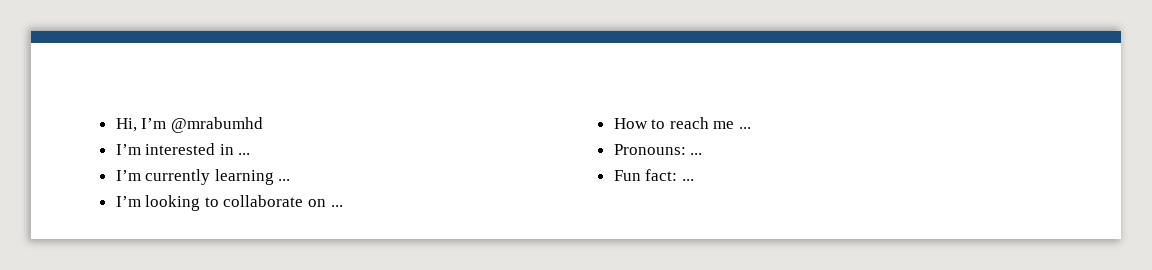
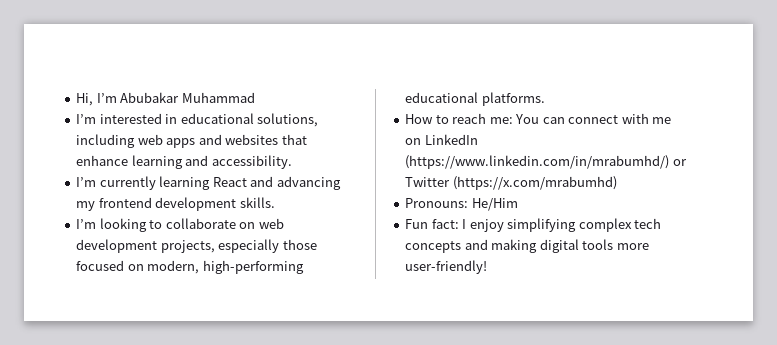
[170,117,263,133] @mrabumhd -> [120,92,255,103] Abubakar Muhammad
[238,153,251,155] [115,169,291,185] ... // I’m currently learning ... -> [180,113,319,127] [76,134,307,148] [76,155,292,169] [76,176,341,190] [76,197,275,211] educational solutions, including web apps and websites that enhance learning and accessibility. // I’m currently learning React and advancing my frontend development skills.
[330,205,343,207] [613,117,752,129] ... // How to reach me ... -> [258,218,284,229] [76,239,317,253] [76,260,304,274] [405,92,545,106] [405,113,672,124] [405,134,478,145] [405,155,687,169] [405,176,617,190] web development projects, especially those focused on modern, high-performing educational platforms. // How to reach me: You can connect with me on LinkedIn (https://www.linkedin.com/in/mrabumhd/) or Twitter (https://x.com/mrabumhd)
[690,153,703,155] ... -> [471,198,518,211] He/Him
[681,179,694,181] ... -> [462,218,662,232] [405,239,649,253] [405,260,488,274] I enjoy simplifying complex tech concepts and making digital tools more user-friendly!

